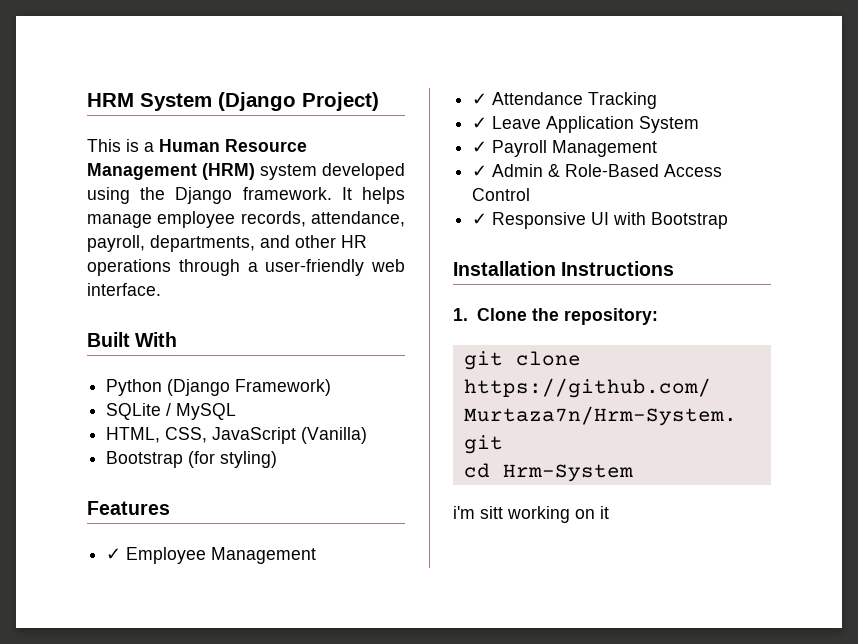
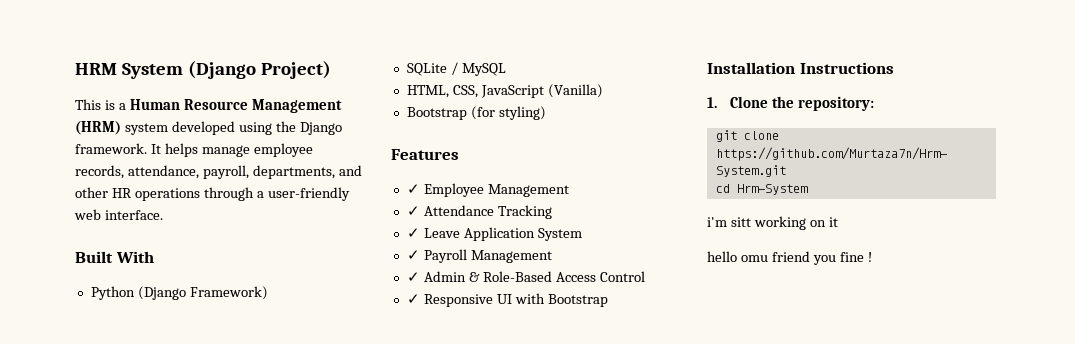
(609, 512) none -> [707,251,872,265] // hello omu friend you fine !

